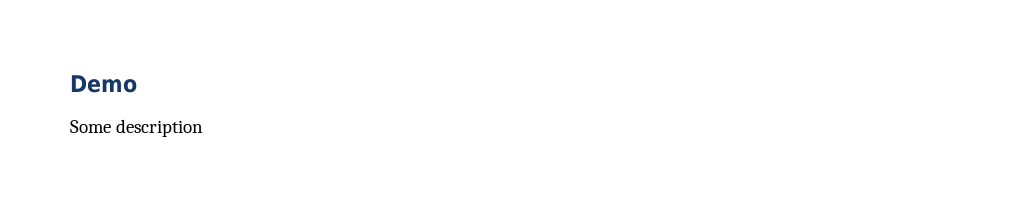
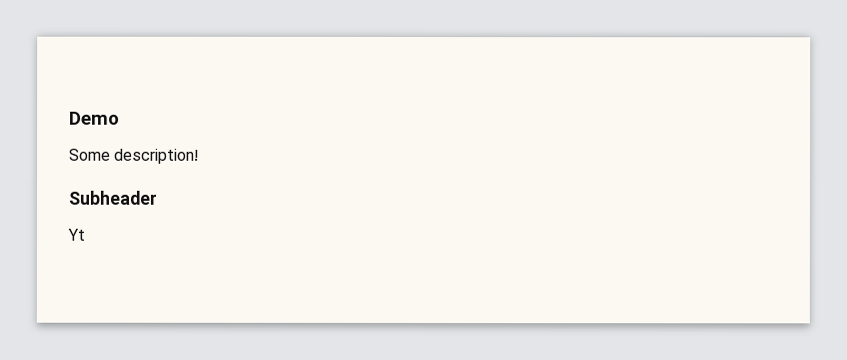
[116,119,204,137] description -> [114,148,200,164] [68,190,157,205] [67,228,85,241] description! // Subheader // Yt

